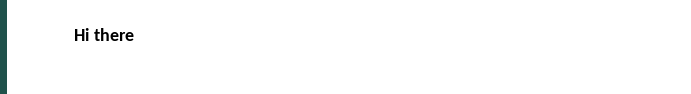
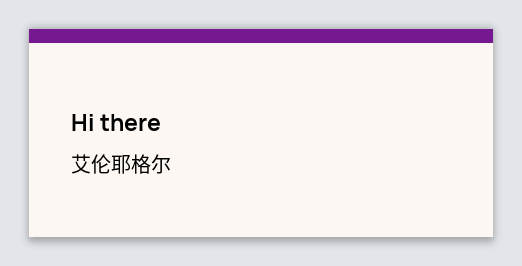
(134, 34) none -> [71,154,171,174] // 艾伦耶格尔

